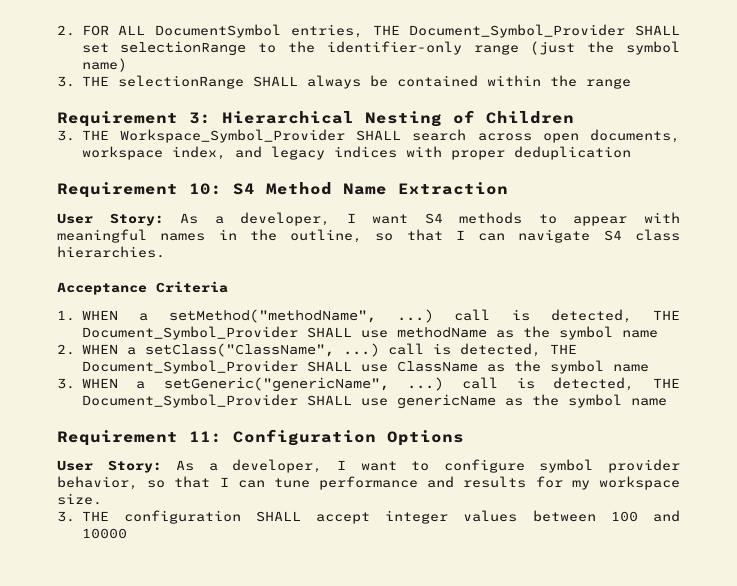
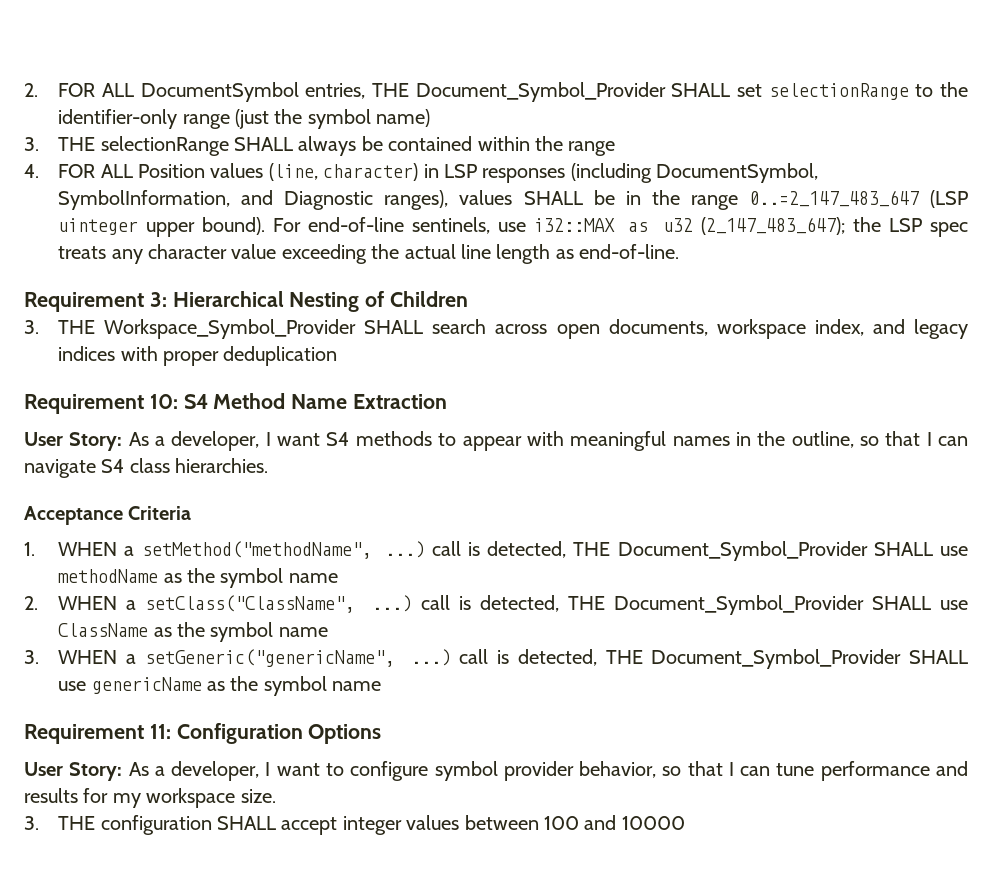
(631, 83) none -> [24,163,819,183] [58,190,968,210] [58,217,968,237] [58,244,680,264] // 4. FOR ALL Position values (line, character) in LSP responses (including DocumentSymbol, SymbolInformation, and Diagnostic ranges), values SHALL be in the range 0..=2_147_483_647 (LSP uinteger upper bound). For end-of-line sentinels, use i32::MAX as u32 (2_147_483_647); the LSP spec treats any character value exceeding the actual line length as end-of-line.

